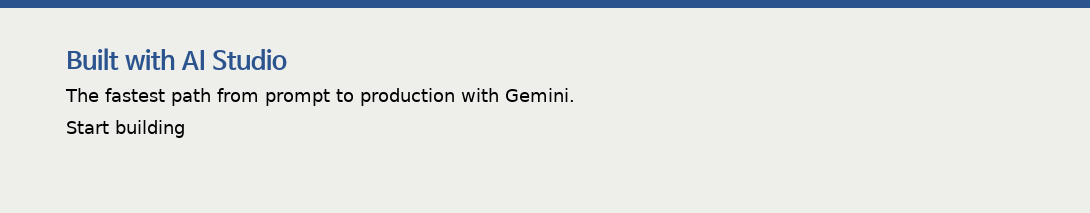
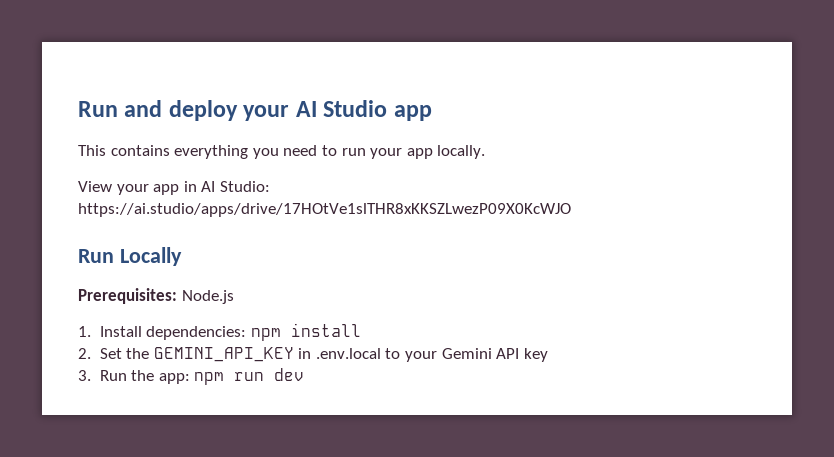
[66,48,287,70] [65,88,575,106] [66,120,185,138] Built with AI Studio // The fastest path from prompt to production with Gemini. // Start building -> [78,100,432,121] [78,145,486,159] [78,181,270,195] [78,203,571,217] [78,247,182,266] [78,288,234,304] [78,323,361,341] [78,347,548,362] [78,368,305,385] Run and deploy your AI Studio app // This contains everything you need to run your app locally. // View your app in AI Studio: https://ai.studio/apps/drive/17HOtVe1slTHR8xKKSZLwezP09X0KcWJO // Run Locally // Prerequisites: Node.js // 1. Install dependencies: npm install // 2. Set the GEMINI_API_KEY in .env.local to your Gemini API key // 3. Run the app: npm run dev

